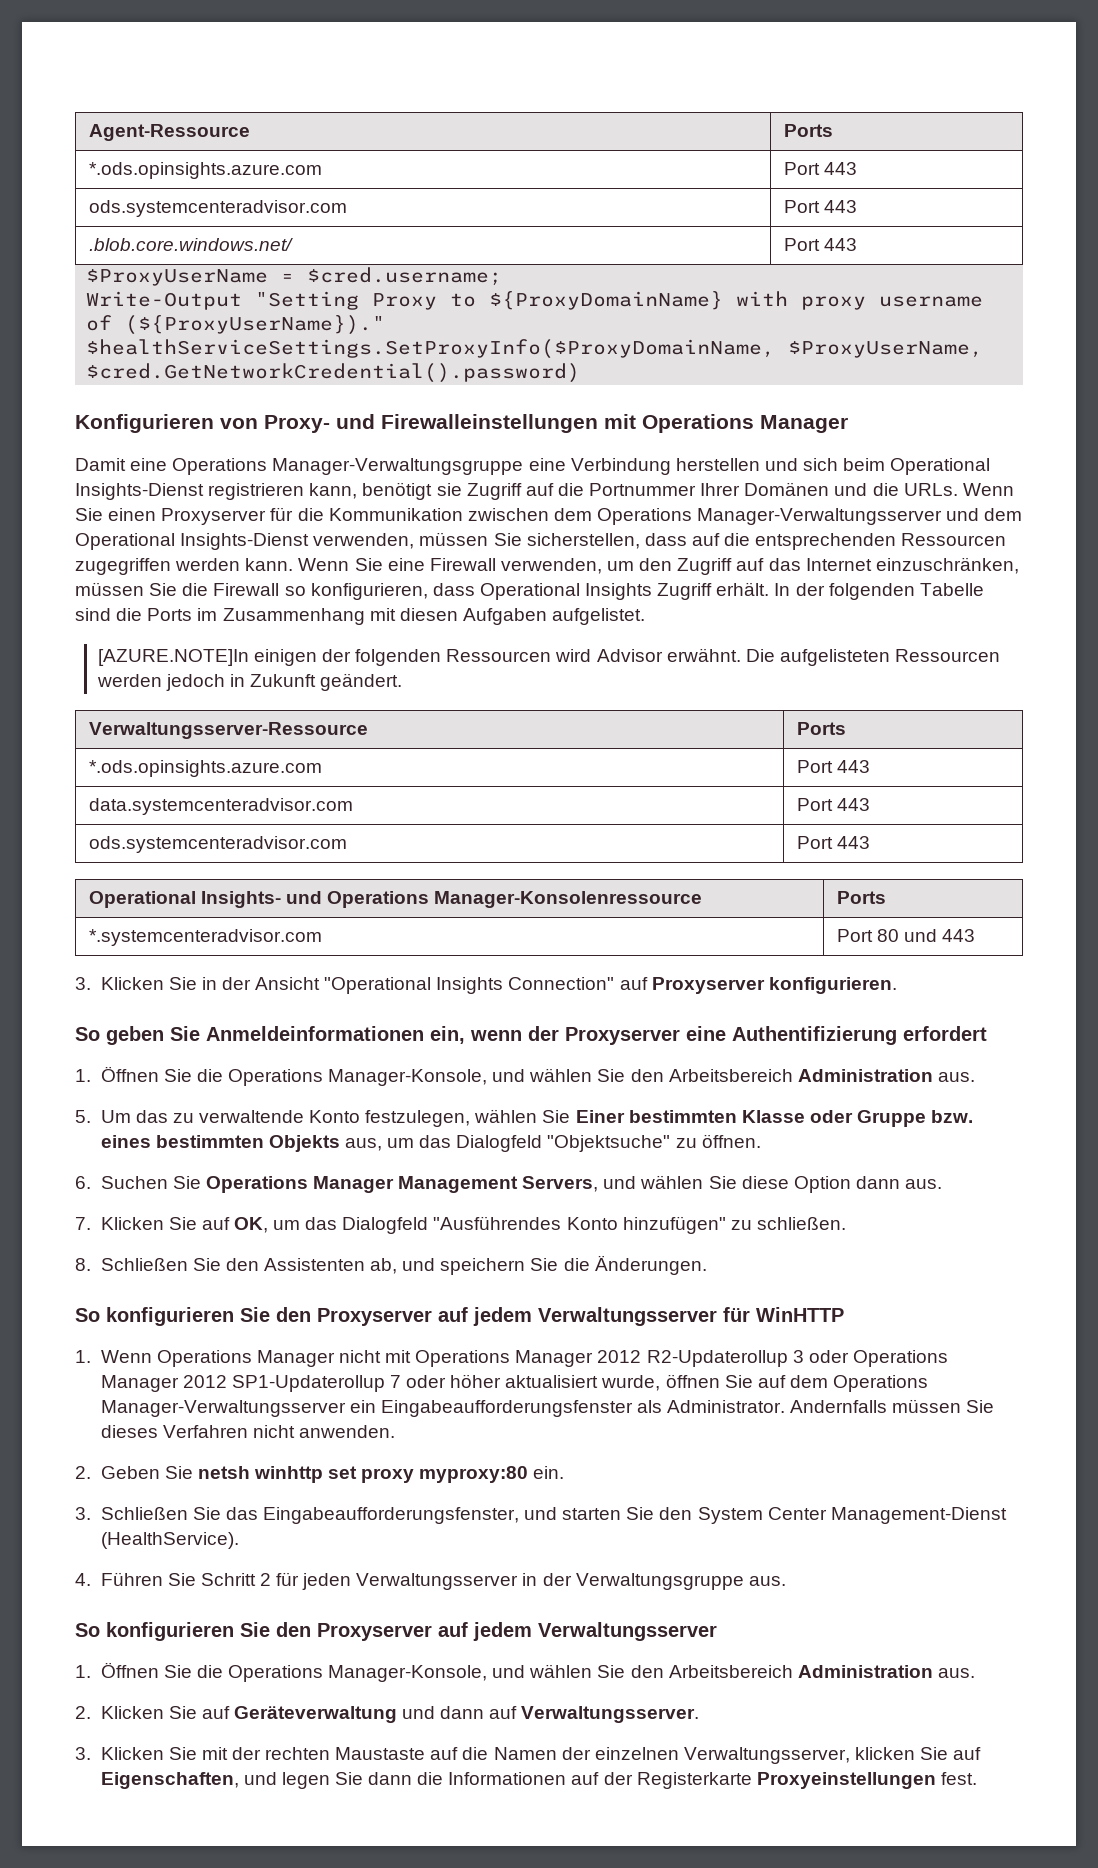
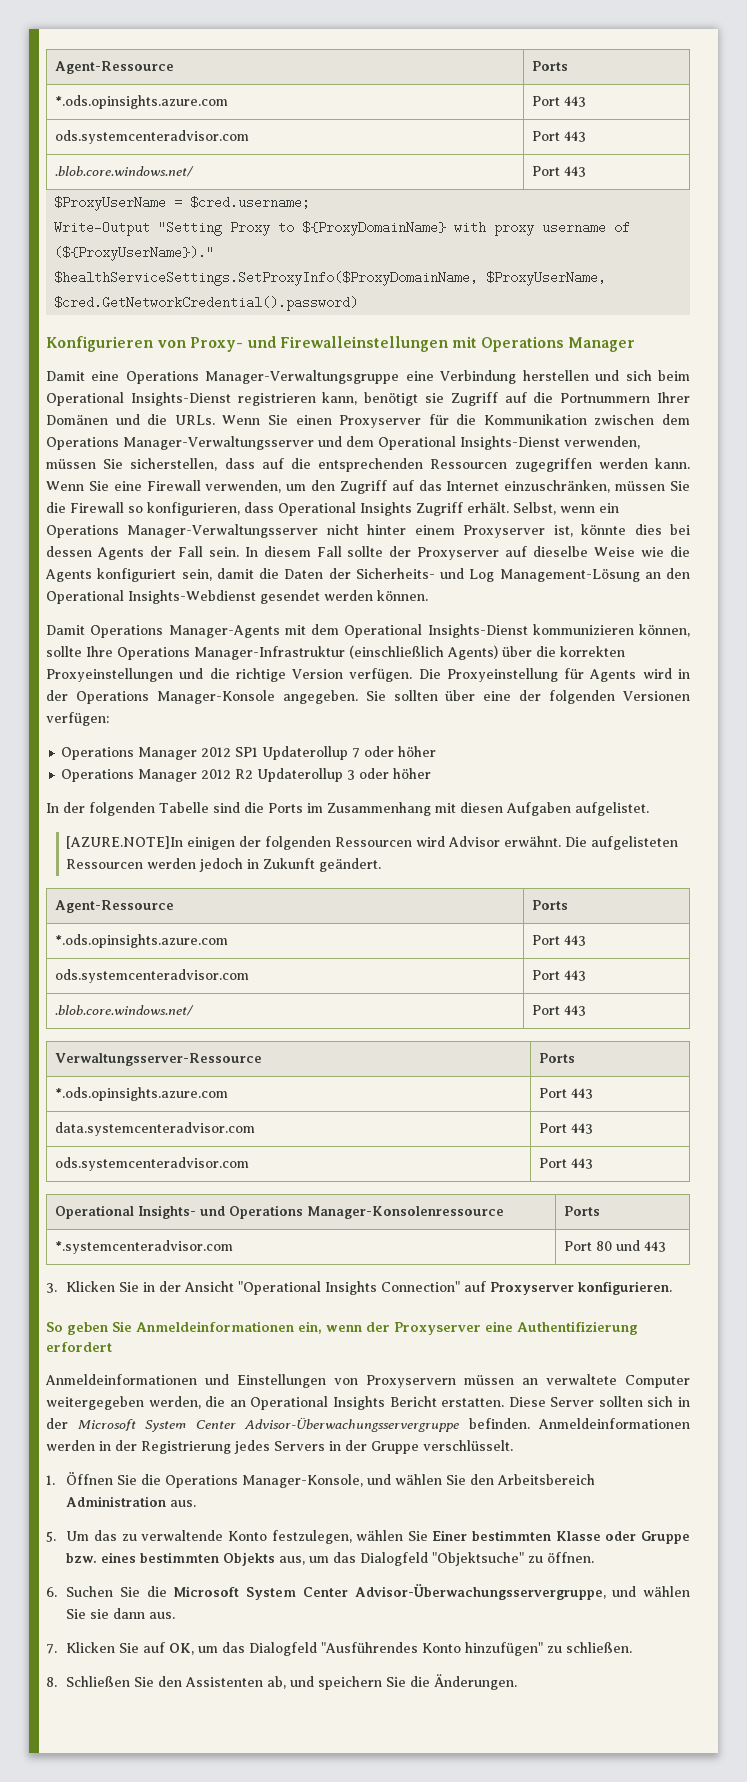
[589,483,697,496] Portnummer -> [560,393,651,403] Portnummern
(770, 589) none -> [513,502,619,515] [46,524,691,538] [46,546,690,560] [45,568,690,582] [46,590,428,604] [46,624,690,638] [46,645,625,660] [46,668,690,682] [46,690,690,704] [46,712,109,726] [61,746,437,760] [61,768,432,782] Selbst, wenn ein Operations Manager-Verwaltungsserver nicht hinter einem Proxyserver ist, könnte dies bei dessen Agents der Fall sein. In diesem Fall sollte der Proxyserver auf dieselbe Weise wie die Agents konfiguriert sein, damit die Daten der Sicherheits- und Log Management-Lösung an den Operational Insights-Webdienst gesendet werden können. // Damit Operations Manager-Agents mit dem Operational Insights-Dienst kommunizieren können, sollte Ihre Operations Manager-Infrastruktur (einschließlich Agents) über die korrekten Proxyeinstellungen und die richtige Version verfügen. Die Proxyeinstellung für Agents wird in der Operations Manager-Konsole angegeben. Sie sollten über eine der folgenden Versionen verfügen: // Operations Manager 2012 SP1 Updaterollup 7 oder höher // Operations Manager 2012 R2 Updaterollup 3 oder höher //
(403, 682) none -> [54,900,174,913] [531,900,568,910] [54,934,228,948] [531,935,586,946] [54,969,249,983] [531,970,586,981] [54,1005,194,1016] [531,1005,586,1016] // Agent-Ressource | Ports // *.ods.opinsights.azure.com | Port 443 // ods.systemcenteradvisor.com | Port 443 // .blob.core.windows.net/ | Port 443
(987, 1033) none -> [45,1374,690,1388] [46,1396,691,1410] [46,1417,690,1432] [46,1440,513,1454] // Anmeldeinformationen und Einstellungen von Proxyservern müssen an verwaltete Computer weitergegeben werden, die an Operational Insights Bericht erstatten. Diese Server sollten sich in der Microsoft System Center Advisor-Überwachungsservergruppe befinden. Anmeldeinformationen werden in der Registrierung jedes Servers in der Gruppe verschlüsselt.
[205,1175,851,1193] Operations Manager Management Servers, und wählen Sie diese Option -> [146,1584,690,1600] [66,1609,110,1619] die Microsoft System Center Advisor-Überwachungsservergruppe, und wählen Sie sie
[75,1307,844,1326] [75,1350,948,1367] [100,1374,929,1392] [100,1399,995,1417] [100,1425,395,1438] [75,1466,565,1483] [75,1507,1007,1524] [100,1532,239,1549] [75,1572,786,1590] [75,1622,717,1641] [75,1662,975,1682] [75,1706,700,1723] [75,1747,982,1764] [100,1772,977,1789] // So konfigurieren Sie den Proxyserver auf jedem Verwaltungsserver für WinHTTP // 1. Wenn Operations Manager nicht mit Operations Manager 2012 R2-Updaterollup 3 oder Operations Manager 2012 SP1-Updaterollup 7 oder höher aktualisiert wurde, öffnen Sie auf dem Operations Manager-Verwaltungsserver ein Eingabeaufforderungsfenster als Administrator. Andernfalls müssen Sie dieses Verfahren nicht anwenden. // 2. Geben Sie netsh winhttp set proxy myproxy:80 ein. // 3. Schließen Sie das Eingabeaufforderungsfenster, und starten Sie den System Center Management-Dienst (HealthService). // 4. Führen Sie Schritt 2 für jeden Verwaltungsserver in der Verwaltungsgruppe aus. // So konfigurieren Sie den Proxyserver auf jedem Verwaltungsserver // 1. Öffnen Sie die Operations Manager-Konsole, und wählen Sie den Arbeitsbereich Administration aus. // 2. Klicken Sie auf Geräteverwaltung und dann auf Verwaltungsserver. // 3. Klicken Sie mit der rechten Maustaste auf die Namen der einzelnen Verwaltungsserver, klicken Sie auf Eigenschaften, und legen Sie dann die Informationen auf der Registerkarte Proxyeinstellungen fest. -> (518, 1682) none

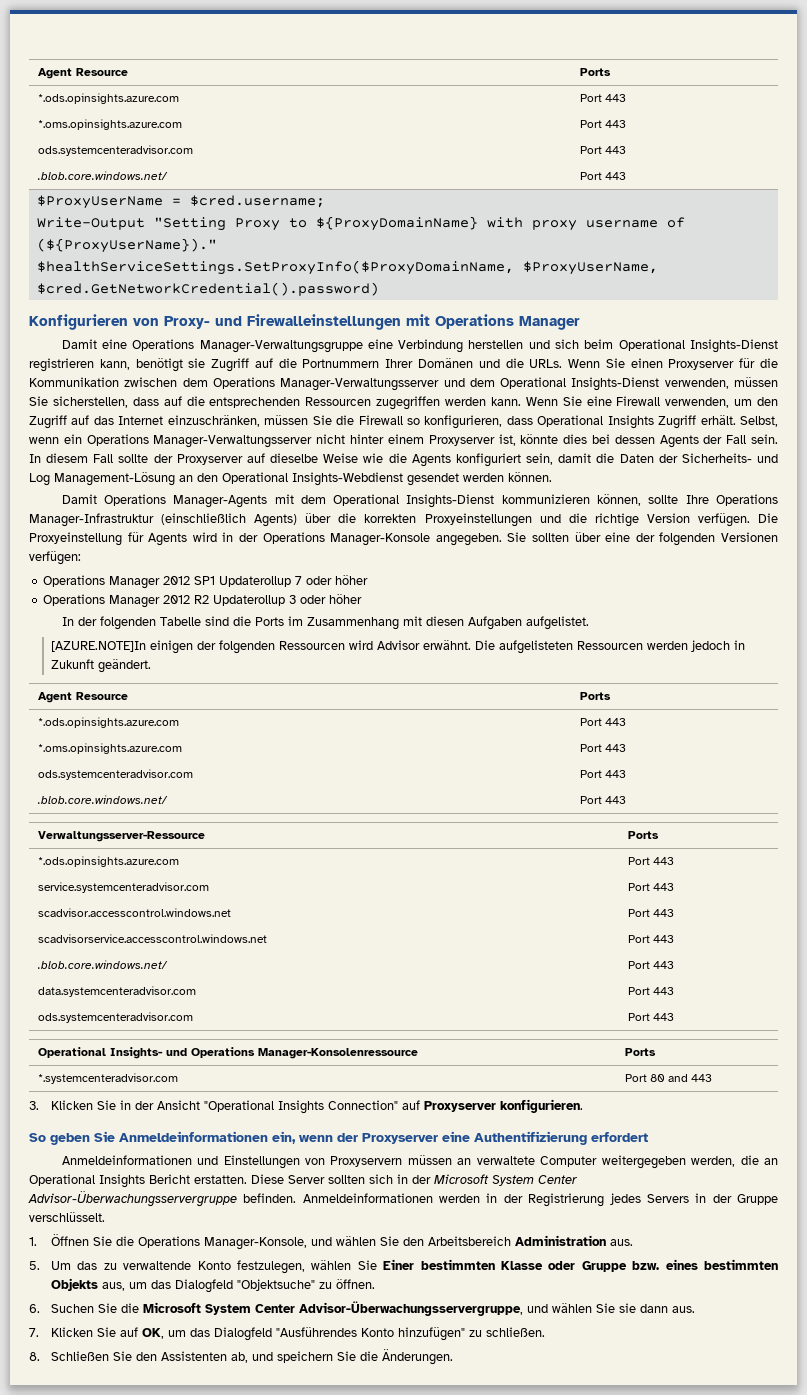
[54,61,174,74] [531,61,568,71] [54,95,228,109] [531,96,586,107] Agent-Ressource | Ports // *.ods.opinsights.azure.com | Port 443 -> [38,68,129,79] [580,68,612,76] [38,93,180,104] [580,94,627,102] [38,119,183,130] [580,120,627,128] Agent Resource | Ports // *.ods.opinsights.azure.com | Port 443 // *.oms.opinsights.azure.com | Port 443
[54,900,174,913] [531,900,568,910] [54,934,228,948] [531,935,586,946] Agent-Ressource | Ports // *.ods.opinsights.azure.com | Port 443 -> [38,692,129,703] [580,692,612,700] [38,717,180,728] [580,718,627,726] [38,743,183,754] [580,744,627,752] Agent Resource | Ports // *.ods.opinsights.azure.com | Port 443 // *.oms.opinsights.azure.com | Port 443
(593, 1093) none -> [38,882,210,893] [628,883,675,891] [38,908,232,917] [628,909,675,917] [38,934,268,943] [628,935,675,943] [37,960,169,969] [628,961,675,969] // service.systemcenteradvisor.com | Port 443 // scadvisor.accesscontrol.windows.net | Port 443 // scadvisorservice.accesscontrol.windows.net | Port 443 // .blob.core.windows.net/ | Port 443
[615,1240,640,1251] und -> [668,1074,689,1082] and

